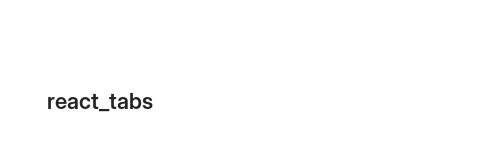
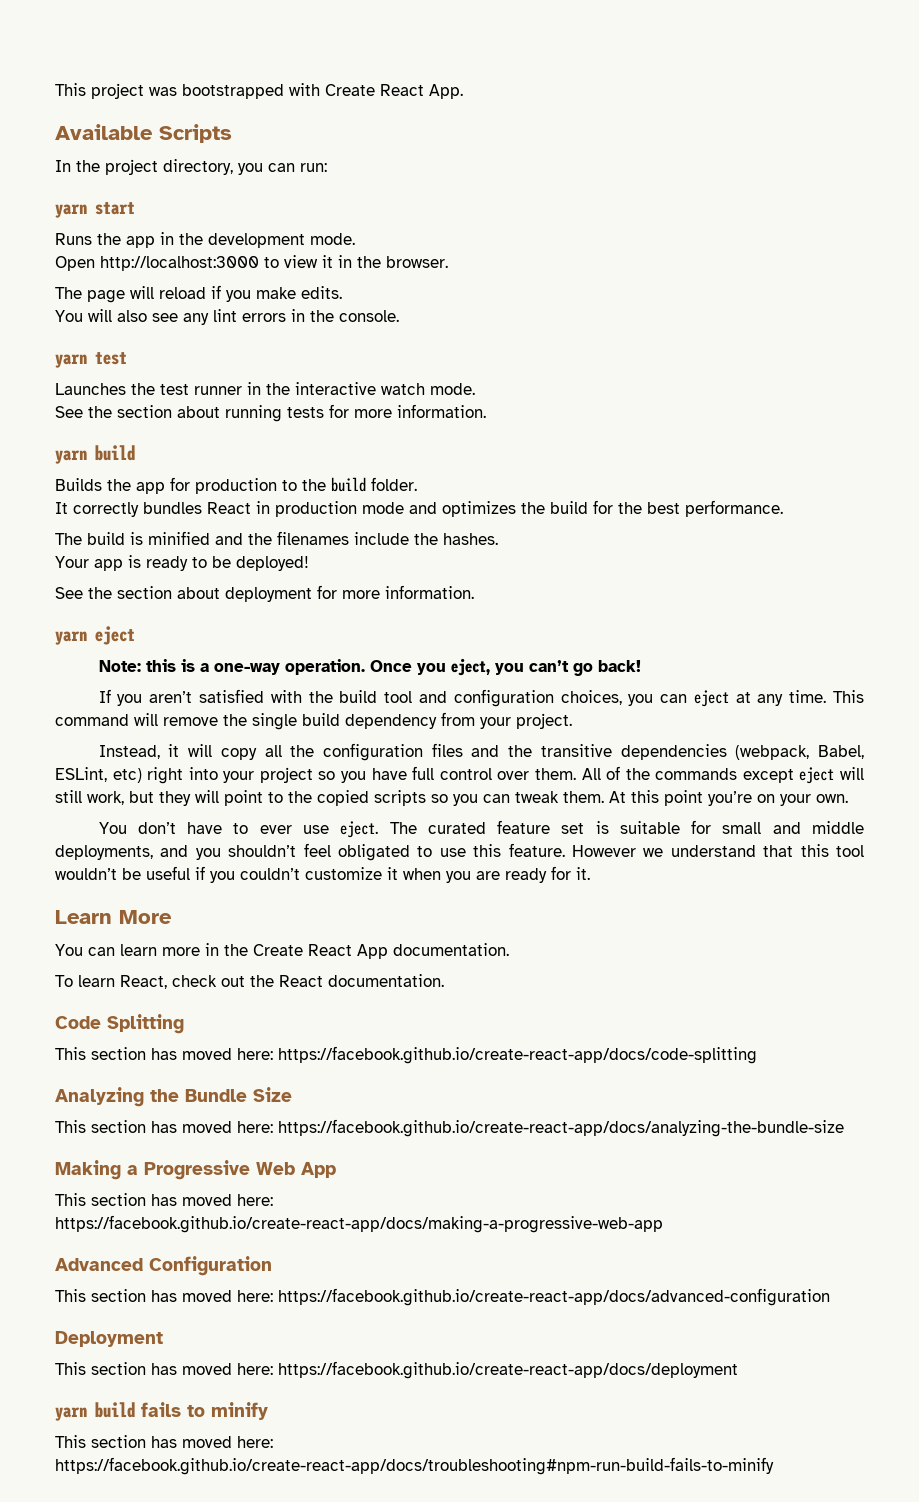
[47,93,153,112] react_tabs -> [55,83,463,99] [55,124,232,143] [55,159,327,175] [55,202,135,218] [55,232,355,248] [55,255,448,271] [55,285,342,303] [55,309,399,325] [55,352,127,368] [55,382,475,395] [55,404,486,422] [55,445,135,464] [55,477,417,494] [55,500,783,517] [55,531,498,545] [55,555,309,571] [55,585,474,602] [55,626,135,645] [98,658,641,676] [98,689,865,707] [55,712,572,730] [98,743,864,761] [55,766,864,784] [55,790,848,806] [98,820,865,838] [55,843,864,861] [55,866,590,883] [55,910,172,924] [55,943,509,959] [55,974,444,989] [55,1014,184,1034] [55,1046,757,1064] [55,1087,292,1107] [55,1119,844,1137] [55,1160,336,1180] [55,1193,273,1206] [55,1215,663,1233] [55,1256,272,1276] [55,1288,830,1306] [55,1331,163,1347] [55,1361,738,1379] [55,1402,268,1421] [55,1435,273,1448] [55,1457,774,1475] This project was bootstrapped with Create React App. // Available Scripts // In the project directory, you can run: // yarn start // Runs the app in the development mode. // Open http://localhost:3000 to view it in the browser. // The page will reload if you make edits. // You will also see any lint errors in the console. // yarn test // Launches the test runner in the interactive watch mode. // See the section about running tests for more information. // yarn build // Builds the app for production to the build folder. // It correctly bundles React in production mode and optimizes the build for the best performance. // The build is minified and the filenames include the hashes. // Your app is ready to be deployed! // See the section about deployment for more information. // yarn eject // Note: this is a one-way operation. Once you eject, you can’t go back! // If you aren’t satisfied with the build tool and configuration choices, you can eject at any time. This command will remove the single build dependency from your project. // Instead, it will copy all the configuration files and the transitive dependencies (webpack, Babel, ESLint, etc) right into your project so you have full control over them. All of the commands except eject will still work, but they will point to the copied scripts so you can tweak them. At this point you’re on your own. // You don’t have to ever use eject. The curated feature set is suitable for small and middle deployments, and you shouldn’t feel obligated to use this feature. However we understand that this tool wouldn’t be useful if you couldn’t customize it when you are ready for it. // Learn More // You can learn more in the Create React App documentation. // To learn React, check out the React documentation. // Code Splitting // This section has moved here: https://facebook.github.io/create-react-app/docs/code-splitting // Analyzing the Bundle Size // This section has moved here: https://facebook.github.io/create-react-app/docs/analyzing-the-bundle-size // Making a Progressive Web App // This section has moved here: https://facebook.github.io/create-react-app/docs/making-a-progressive-web-app // Advanced Configuration // This section has moved here: https://facebook.github.io/create-react-app/docs/advanced-configuration // Deployment // This section has moved here: https://facebook.github.io/create-react-app/docs/deployment // yarn build fails to minify // This section has moved here: https://facebook.github.io/create-react-app/docs/troubleshooting#npm-run-build-fails-to-minify

